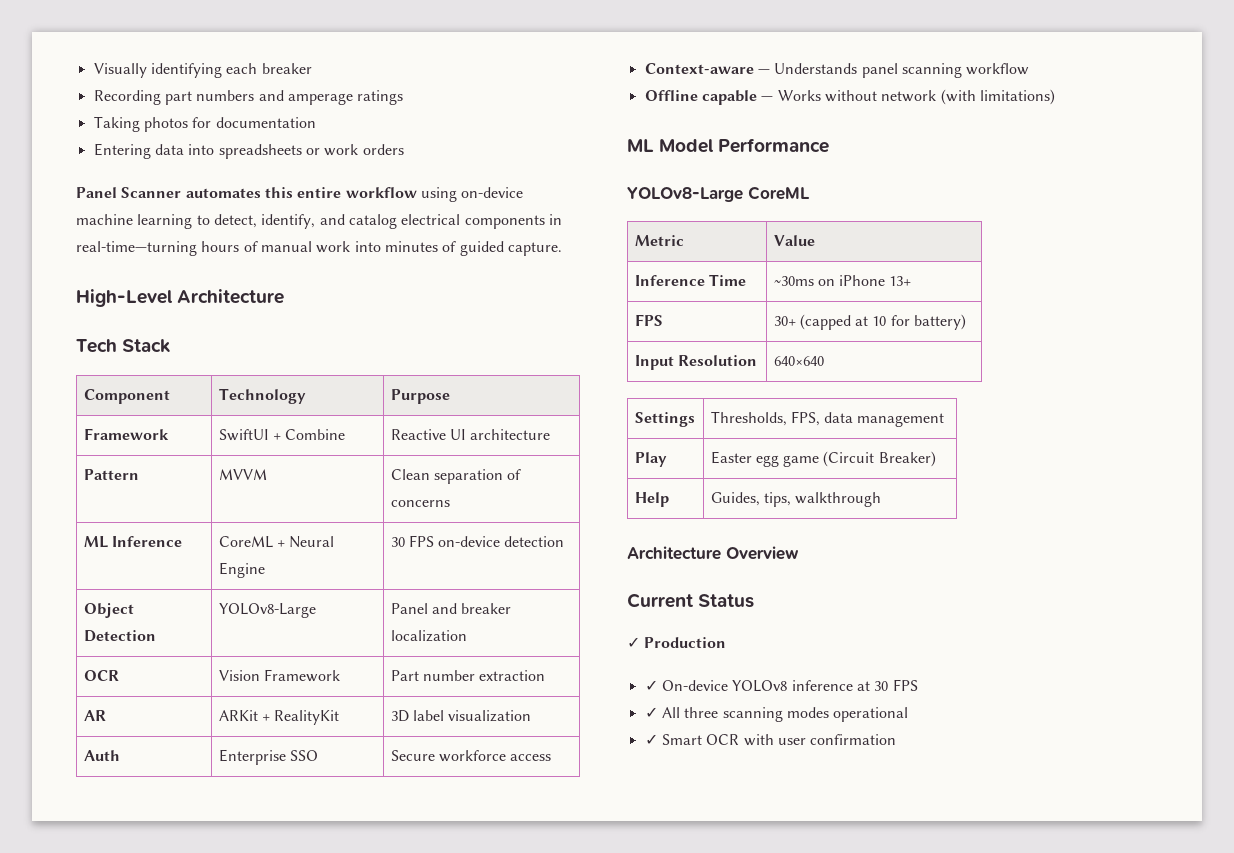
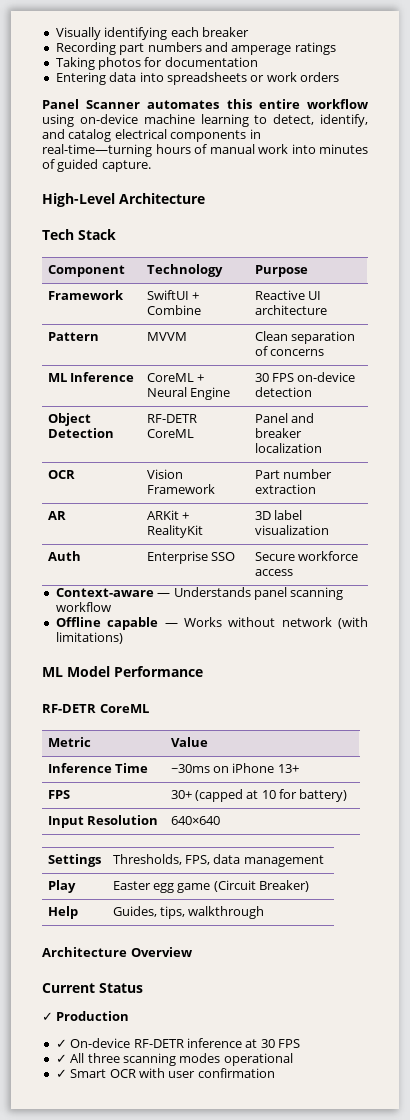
[218,603,316,618] YOLOv8-Large -> [146,414,197,423] [146,429,194,438] RF-DETR CoreML
[627,187,743,202] YOLOv8-Large -> [42,704,96,713] RF-DETR
[732,680,788,692] YOLOv8 -> [133,1039,184,1048] RF-DETR

